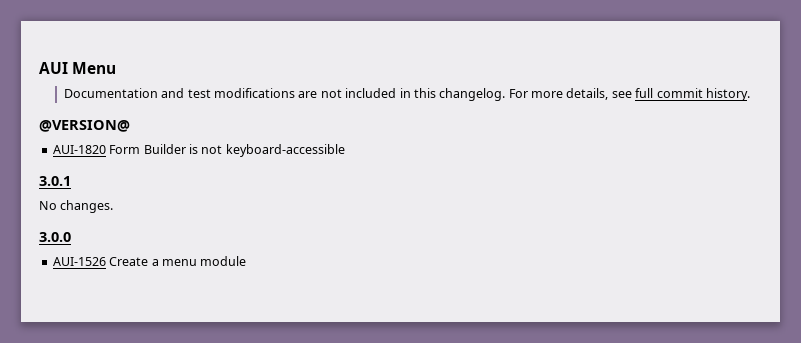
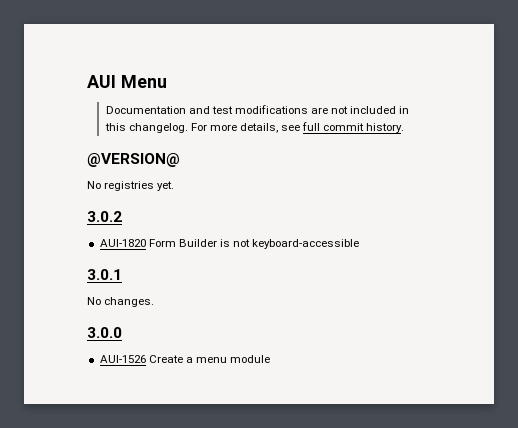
(130, 126) none -> [87,181,175,191] [87,211,122,222] // No registries yet. // 3.0.2

